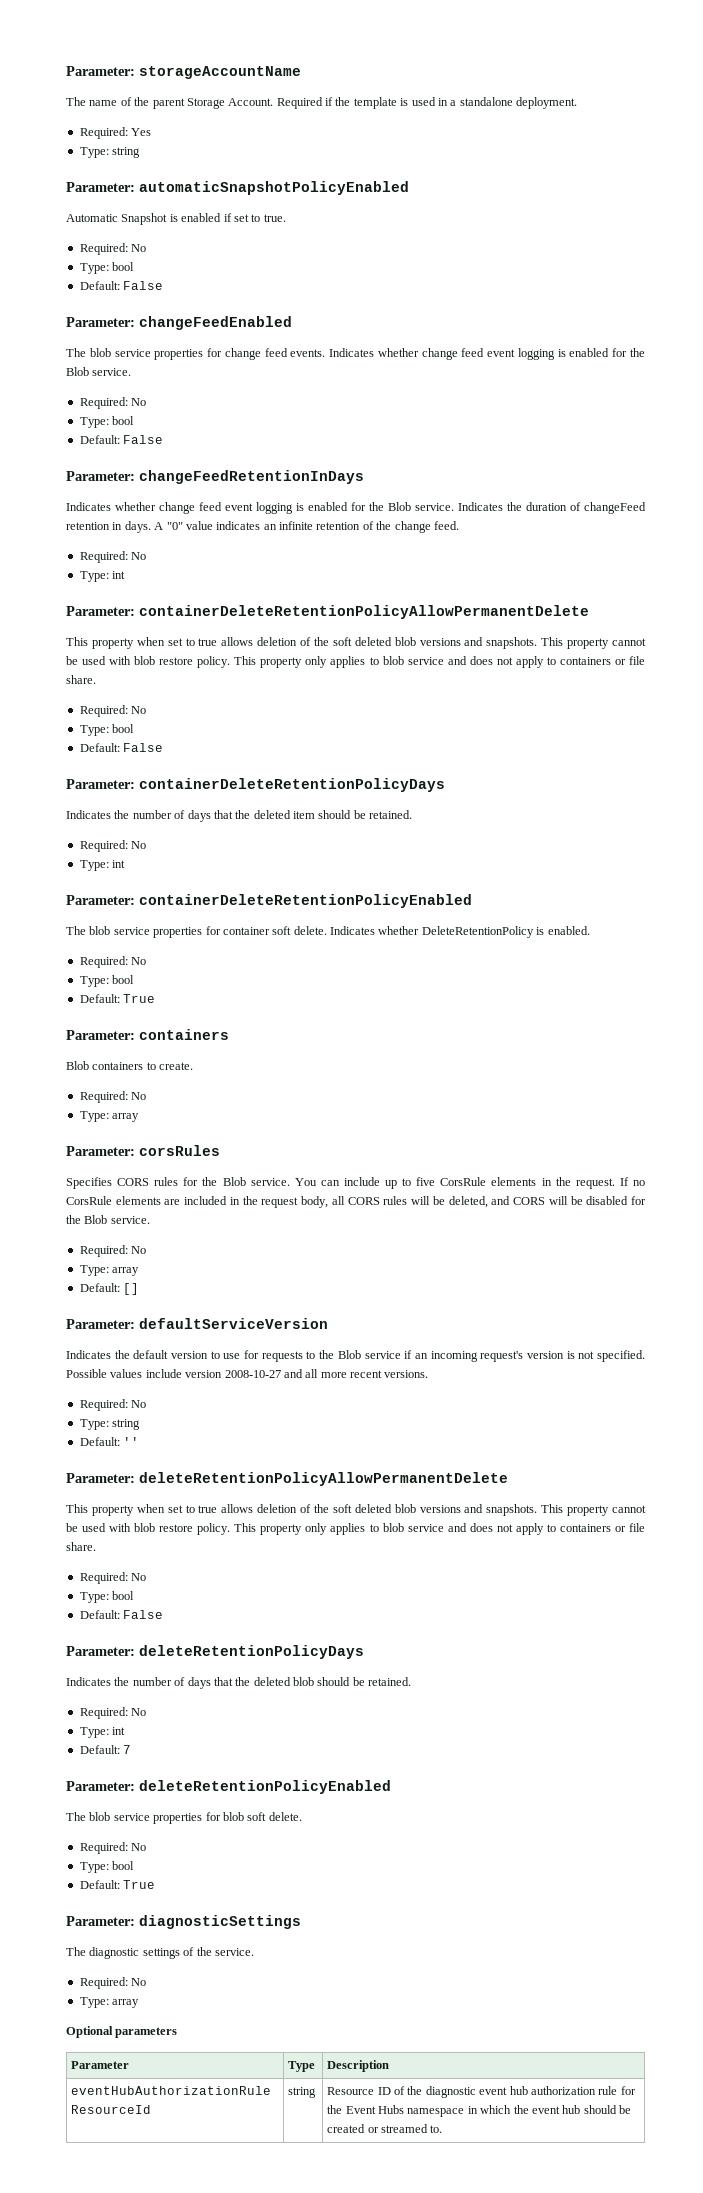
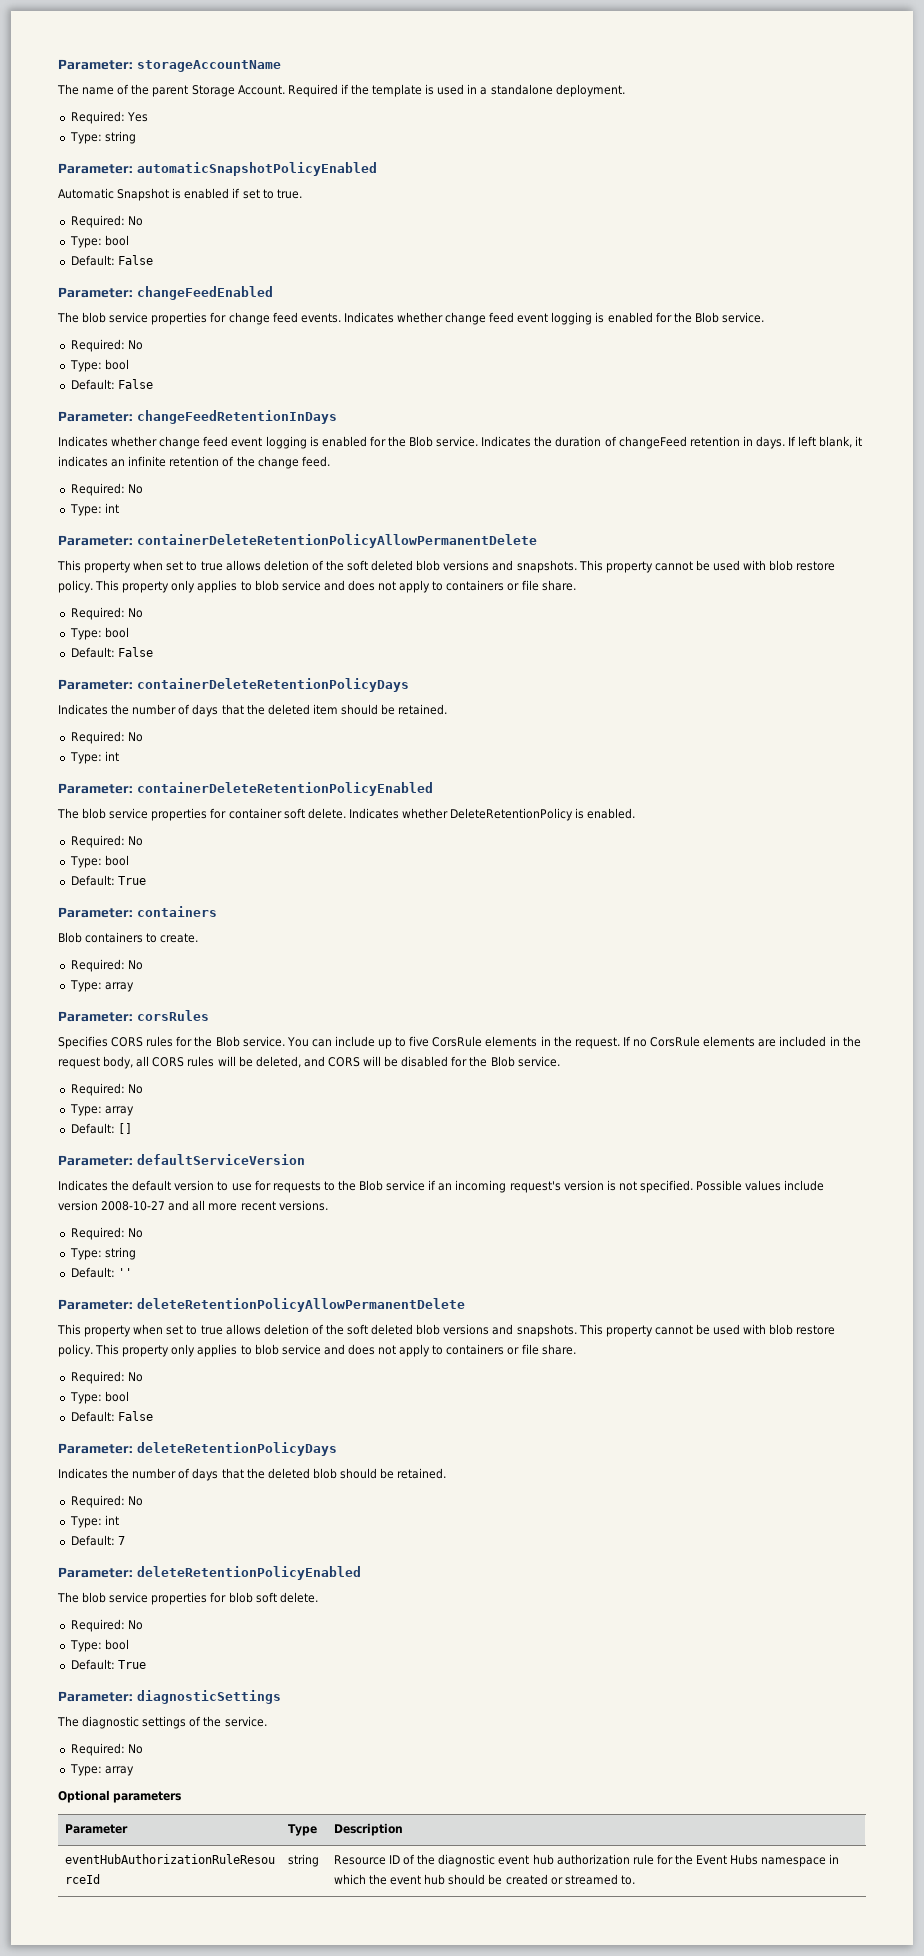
[154,521,213,530] A "0" value -> [788,436,863,448] If left blank, it

